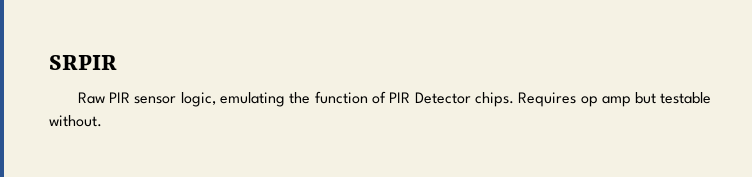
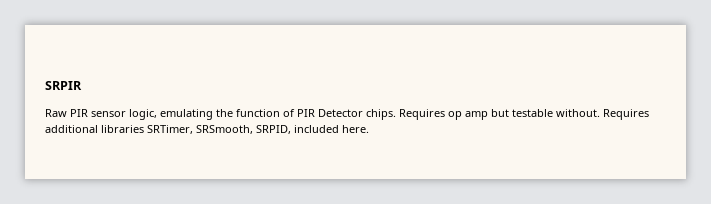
(102, 121) none -> [603,109,649,120] [45,125,369,134] Requires additional libraries SRTimer, SRSmooth, SRPID, included here.

